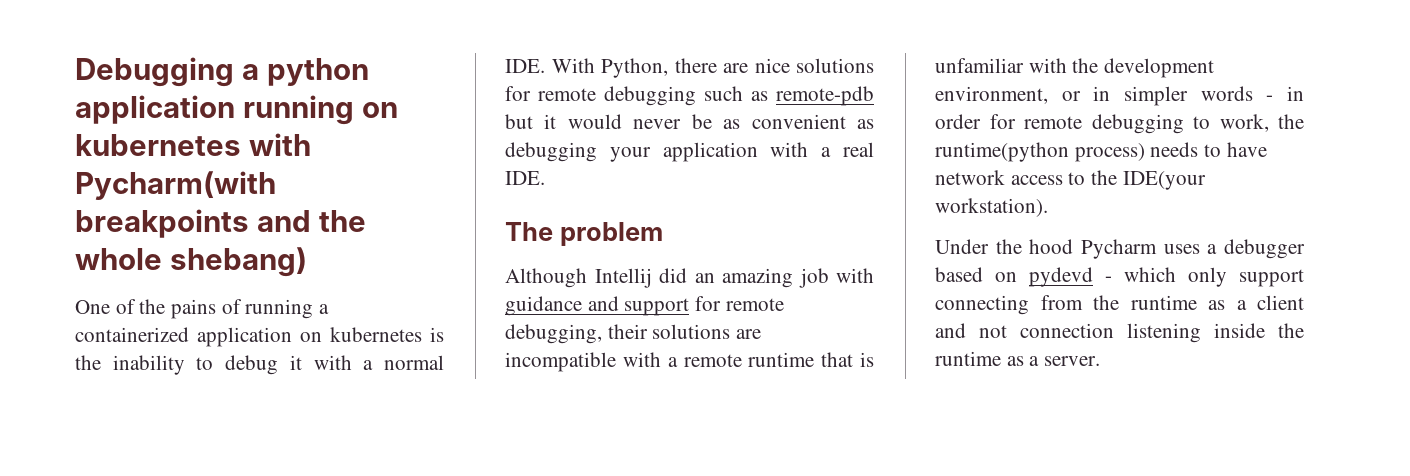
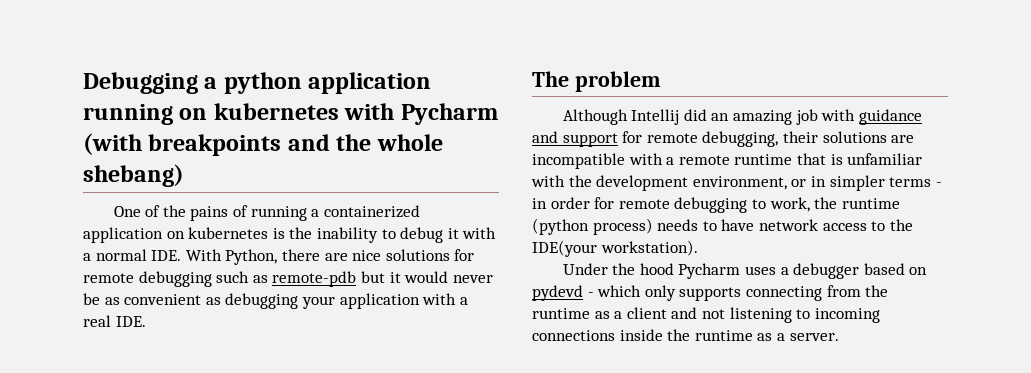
[75,171,276,200] Pycharm(with -> [400,103,498,125] [83,133,142,155] Pycharm (with
[1200,86,1253,101] words -> [889,177,932,187] terms
[935,142,1069,162] runtime(python -> [841,198,900,209] [532,218,589,235] runtime (python
[1239,269,1304,287] support -> [679,287,742,301] supports
[1020,323,1201,343] connection listening -> [729,307,880,323] [532,330,615,341] listening to incoming connections

